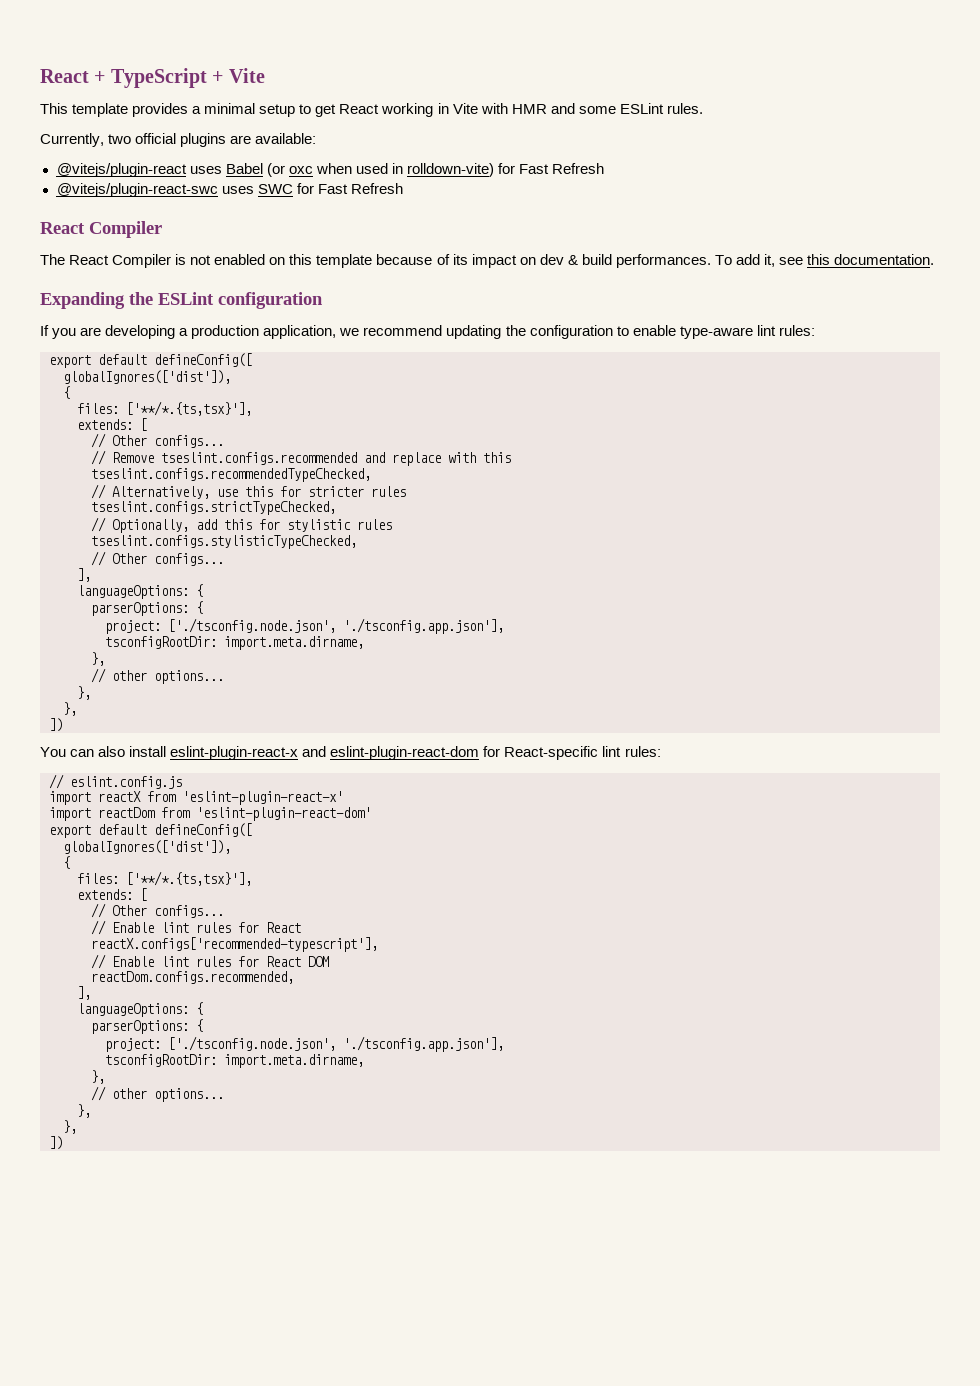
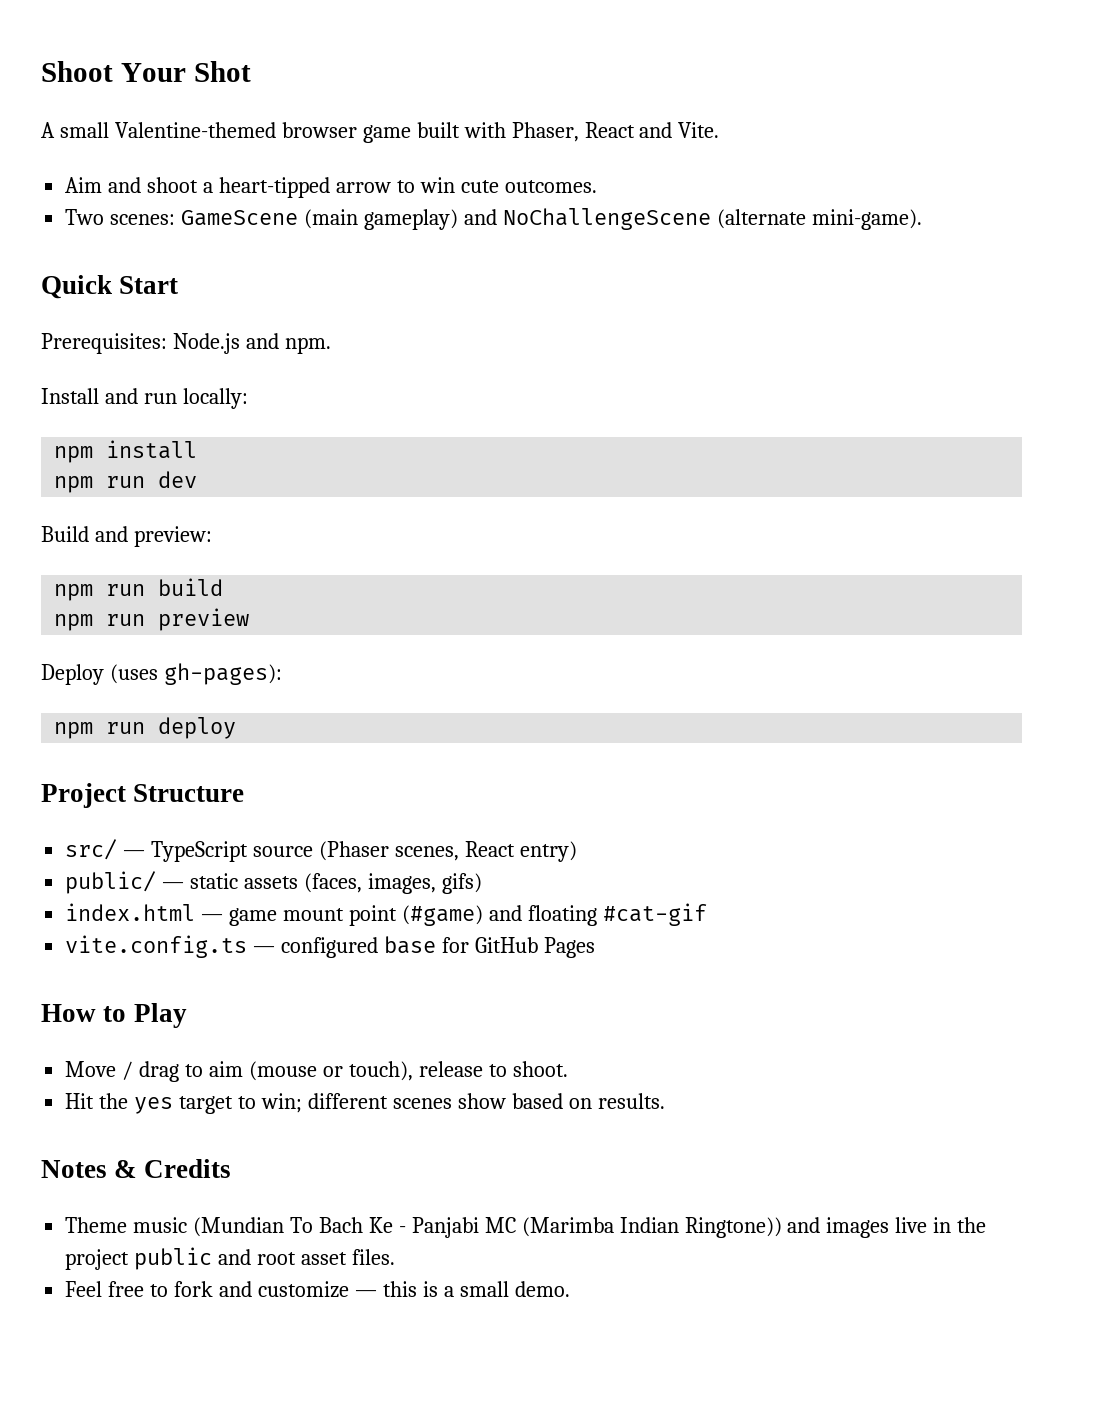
[40,68,265,88] [40,103,703,117] [40,133,317,147] [56,163,605,177] [56,183,403,197] [40,221,162,238] [40,254,935,268] [40,292,323,309] [40,325,815,339] [49,353,252,368] [63,370,231,384] [63,386,70,399] [77,401,252,416] [77,418,147,431] [91,433,224,448] [91,450,511,466] [91,468,371,482] [91,484,406,499] [91,501,336,515] [91,517,392,533] [91,535,357,549] [91,551,224,566] [77,568,91,582] [77,584,203,599] [91,601,203,616] [105,618,504,634] [105,636,364,650] [91,652,105,666] [91,668,224,684] [77,686,91,700] [63,702,77,716] [49,718,63,732] [40,746,661,760] [49,774,182,789] [49,791,343,805] [49,807,371,821] [49,823,252,838] [63,840,231,854] [63,856,70,869] [77,871,252,886] [77,888,147,901] [91,903,224,918] [91,920,301,935] [91,937,378,952] [91,954,329,969] [91,971,294,984] [77,986,91,1000] [77,1002,203,1017] [91,1019,203,1034] [105,1036,504,1052] [105,1054,364,1068] [91,1070,105,1084] [91,1086,224,1102] [77,1104,91,1118] [63,1120,77,1134] [49,1136,63,1150] React + TypeScript + Vite // This template provides a minimal setup to get React working in Vite with HMR and some ESLint rules. // Currently, two official plugins are available: // @vitejs/plugin-react uses Babel (or oxc when used in rolldown-vite) for Fast Refresh // @vitejs/plugin-react-swc uses SWC for Fast Refresh // React Compiler // The React Compiler is not enabled on this template because of its impact on dev & build performances. To add it, see this documentation. // Expanding the ESLint configuration // If you are developing a production application, we recommend updating the configuration to enable type-aware lint rules: // export default defineConfig([ // globalIgnores(['dist']), // { // files: ['**/*.{ts,tsx}'], // extends: [ // // Other configs... // // Remove tseslint.configs.recommended and replace with this // tseslint.configs.recommendedTypeChecked, // // Alternatively, use this for stricter rules // tseslint.configs.strictTypeChecked, // // Optionally, add this for stylistic rules // tseslint.configs.stylisticTypeChecked, // // Other configs... // ], // languageOptions: { // parserOptions: { // project: ['./tsconfig.node.json', './tsconfig.app.json'], // tsconfigRootDir: import.meta.dirname, // }, // // other options... // }, // }, // ]) // You can also install eslint-plugin-react-x and eslint-plugin-react-dom for React-specific lint rules: // // eslint.config.js // import reactX from 'eslint-plugin-react-x' // import reactDom from 'eslint-plugin-react-dom' // export default defineConfig([ // globalIgnores(['dist']), // { // files: ['**/*.{ts,tsx}'], // extends: [ // // Other configs... // // Enable lint rules for React // reactX.configs['recommended-typescript'], // // Enable lint rules for React DOM // reactDom.configs.recommended, // ], // languageOptions: { // parserOptions: { // project: ['./tsconfig.node.json', './tsconfig.app.json'], // tsconfigRootDir: import.meta.dirname, // }, // // other options... // }, // }, // ]) -> [41,61,251,82] [41,122,720,143] [65,177,597,198] [65,208,922,230] [41,275,179,299] [41,333,331,354] [41,388,248,409] [54,440,198,463] [54,471,198,493] [41,526,212,547] [54,578,224,601] [54,608,250,631] [41,663,282,685] [54,717,237,739] [41,783,245,808] [65,839,577,862] [65,871,482,894] [65,903,707,926] [65,935,595,958] [41,1003,187,1028] [65,1061,568,1082] [65,1093,665,1114] [41,1159,231,1178] [65,1217,987,1238] [65,1247,395,1270] [65,1281,570,1298] Shoot Your Shot // A small Valentine-themed browser game built with Phaser, React and Vite. // Aim and shoot a heart-tipped arrow to win cute outcomes. // Two scenes: GameScene (main gameplay) and NoChallengeScene (alternate mini-game). // Quick Start // Prerequisites: Node.js and npm. // Install and run locally: // npm install // npm run dev // Build and preview: // npm run build // npm run preview // Deploy (uses gh-pages): // npm run deploy // Project Structure // src/ — TypeScript source (Phaser scenes, React entry) // public/ — static assets (faces, images, gifs) // index.html — game mount point (#game) and floating #cat-gif // vite.config.ts — configured base for GitHub Pages // How to Play // Move / drag to aim (mouse or touch), release to shoot. // Hit the yes target to win; different scenes show based on results. // Notes & Credits // Theme music (Mundian To Bach Ke - Panjabi MC (Marimba Indian Ringtone)) and images live in the project public and root asset files. // Feel free to fork and customize — this is a small demo.

